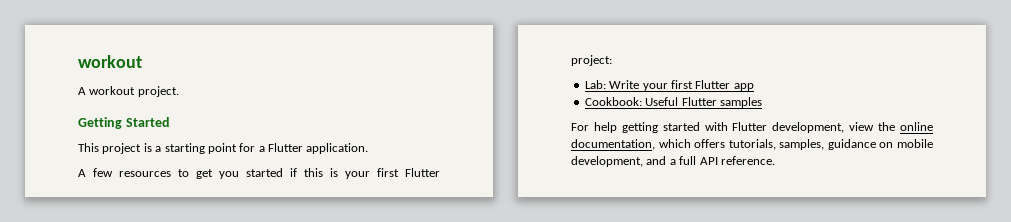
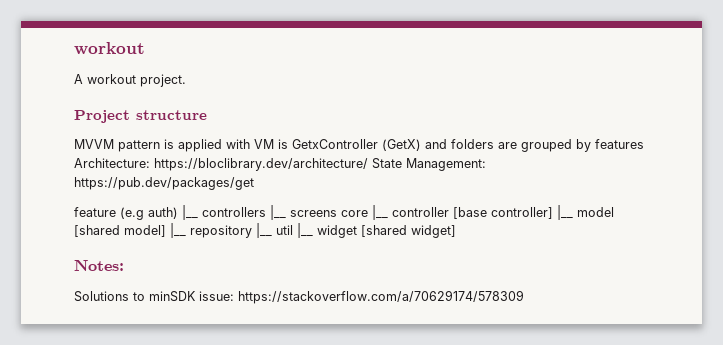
[78,117,170,129] [78,143,369,154] [78,168,440,179] [571,55,612,66] [584,80,754,91] [584,97,762,108] [571,122,933,133] [571,139,933,150] [571,156,775,167] Getting Started // This project is a starting point for a Flutter application. // A few resources to get you started if this is your first Flutter project: // Lab: Write your first Flutter app // Cookbook: Useful Flutter samples // For help getting started with Flutter development, view the online documentation, which offers tutorials, samples, guidance on mobile development, and a full API reference. -> [74,110,207,123] [74,139,644,152] [74,158,486,171] [74,177,254,190] [74,205,614,220] [74,223,456,238] [74,260,124,271] [74,290,524,304] Project structure // MVVM pattern is applied with VM is GetxController (GetX) and folders are grouped by features Architecture: https://bloclibrary.dev/architecture/ State Management: https://pub.dev/packages/get // feature (e.g auth) |__ controllers |__ screens core |__ controller [base controller] |__ model [shared model] |__ repository |__ util |__ widget [shared widget] // Notes: // Solutions to minSDK issue: https://stackoverflow.com/a/70629174/578309

